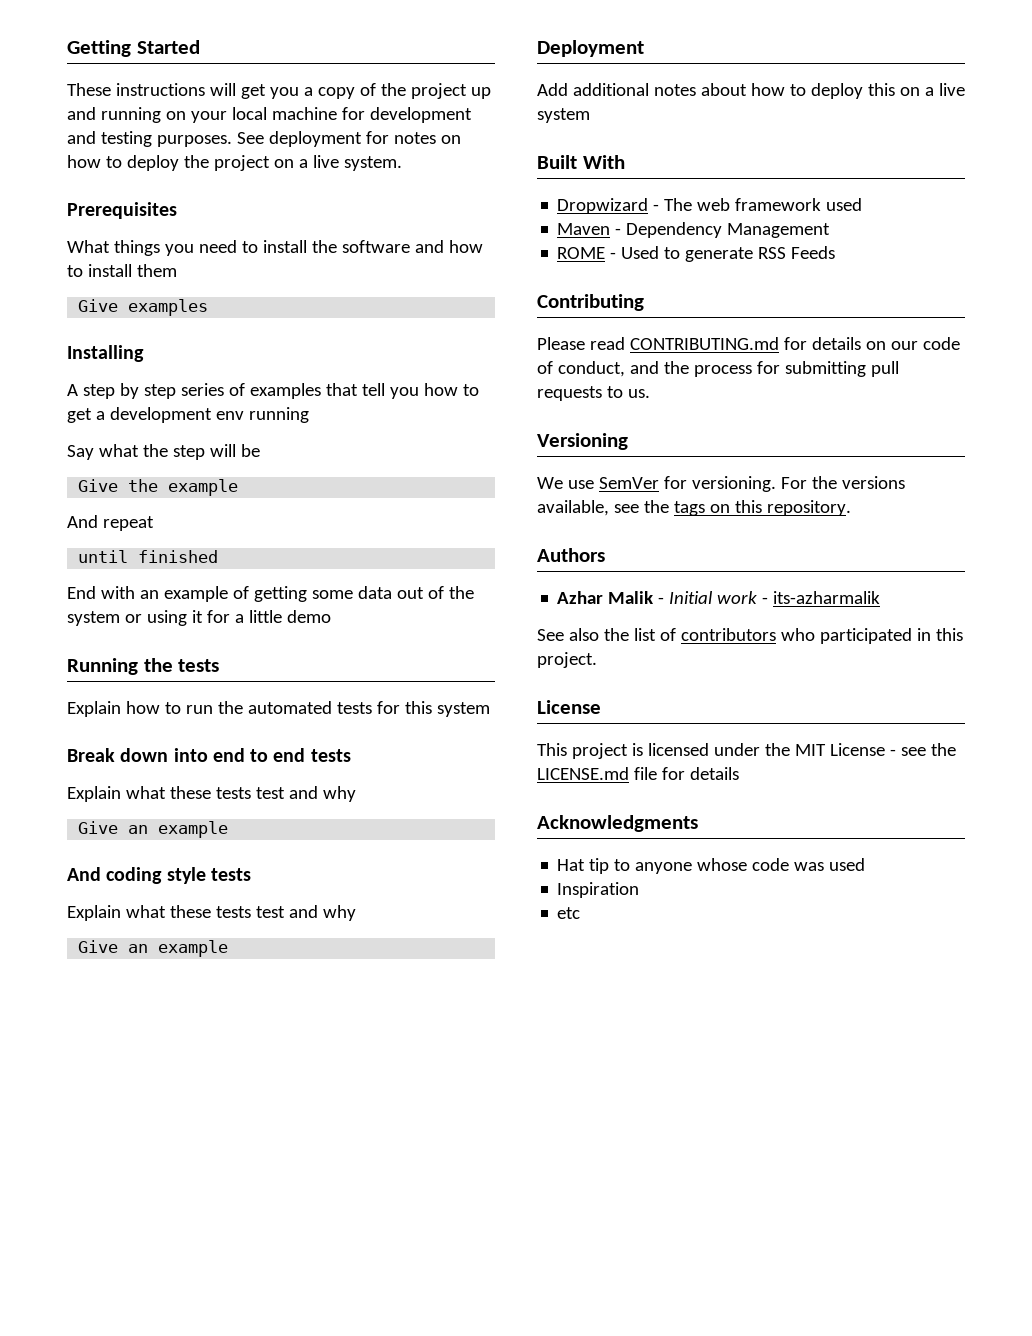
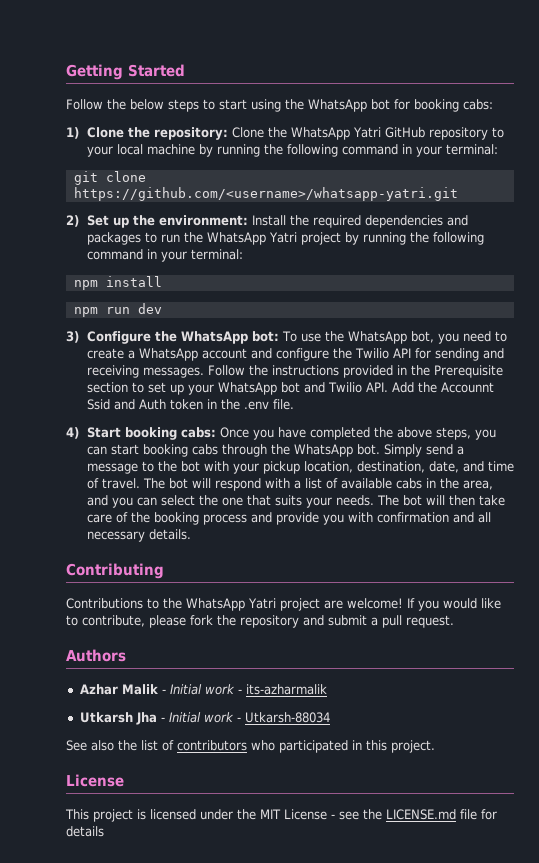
[67,83,491,99] [67,107,472,123] [67,131,461,147] [67,155,402,171] [67,202,177,219] [67,240,483,256] [67,264,177,277] [78,299,209,316] [67,345,144,362] [67,383,479,399] [67,407,309,423] [67,444,260,460] [78,479,239,496] [67,515,154,531] [78,550,219,563] [67,586,474,602] [67,610,331,626] [67,658,220,675] [67,701,490,717] [67,748,351,762] [67,786,356,802] [78,821,229,838] [67,867,251,884] [67,905,356,921] [78,940,229,957] [537,40,644,57] [537,83,965,99] [537,108,590,123] [537,155,625,169] [557,198,863,214] [557,222,831,238] [557,246,836,262] [537,294,644,311] [537,337,960,350] [537,361,899,377] [537,386,650,401] [537,433,628,450] [537,476,905,492] [537,500,851,516] These instructions will get you a copy of the project up and running on your local machine for development and testing purposes. See deployment for notes on how to deploy the project on a live system. // Prerequisites // What things you need to install the software and how to install them // Give examples // Installing // A step by step series of examples that tell you how to get a development env running // Say what the step will be // Give the example // And repeat // until finished // End with an example of getting some data out of the system or using it for a little demo // Running the tests // Explain how to run the automated tests for this system // Break down into end to end tests // Explain what these tests test and why // Give an example // And coding style tests // Explain what these tests test and why // Give an example // Deployment // Add additional notes about how to deploy this on a live system // Built With // Dropwizard - The web framework used // Maven - Dependency Management // ROME - Used to generate RSS Feeds // Contributing // Please read CONTRIBUTING.md for details on our code of conduct, and the process for submitting pull requests to us. // Versioning // We use SemVer for versioning. For the versions available, see the tags on this repository. -> [66,99,493,112] [66,127,504,140] [86,144,498,157] [73,171,146,185] [73,187,458,201] [66,215,468,228] [86,232,484,245] [86,249,243,262] [73,276,162,290] [73,303,162,317] [66,331,507,344] [86,348,504,361] [86,365,503,378] [86,382,494,395] [86,399,294,410] [66,427,496,440] [86,444,464,457] [86,461,514,474] [86,478,493,491] [86,495,505,508] [86,512,491,525] [86,529,191,542] [66,563,164,579] [66,598,501,611] [66,615,454,628] Follow the below steps to start using the WhatsApp bot for booking cabs: // 1) Clone the repository: Clone the WhatsApp Yatri GitHub repository to your local machine by running the following command in your terminal: // git clone https://github.com/<username>/whatsapp-yatri.git // 2) Set up the environment: Install the required dependencies and packages to run the WhatsApp Yatri project by running the following command in your terminal: // npm install // npm run dev // 3) Configure the WhatsApp bot: To use the WhatsApp bot, you need to create a WhatsApp account and configure the Twilio API for sending and receiving messages. Follow the instructions provided in the Prerequisite section to set up your WhatsApp bot and Twilio API. Add the Accounnt Ssid and Auth token in the .env file. // 4) Start booking cabs: Once you have completed the above steps, you can start booking cabs through the WhatsApp bot. Simply send a message to the bot with your pickup location, destination, date, and time of travel. The bot will respond with a list of available cabs in the area, and you can select the one that suits your needs. The bot will then take care of the booking process and provide you with confirmation and all necessary details. // Contributing // Contributions to the WhatsApp Yatri project are welcome! If you would like to contribute, please fork the repository and submit a pull request.
(881, 597) none -> [79,712,330,725] // Utkarsh Jha - Initial work - Utkarsh-88034
[537,815,698,832] [557,858,866,874] [557,882,640,898] [557,907,581,919] // Acknowledgments // Hat tip to anyone whose code was used // Inspiration // etc -> (104, 831) none

